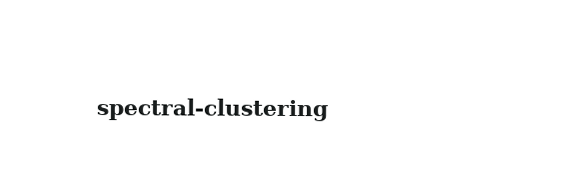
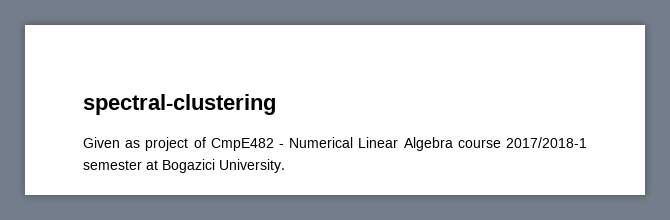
(328, 110) none -> [83,137,587,151] [83,159,285,173] // Given as project of CmpE482 - Numerical Linear Algebra course 2017/2018-1 semester at Bogazici University.

